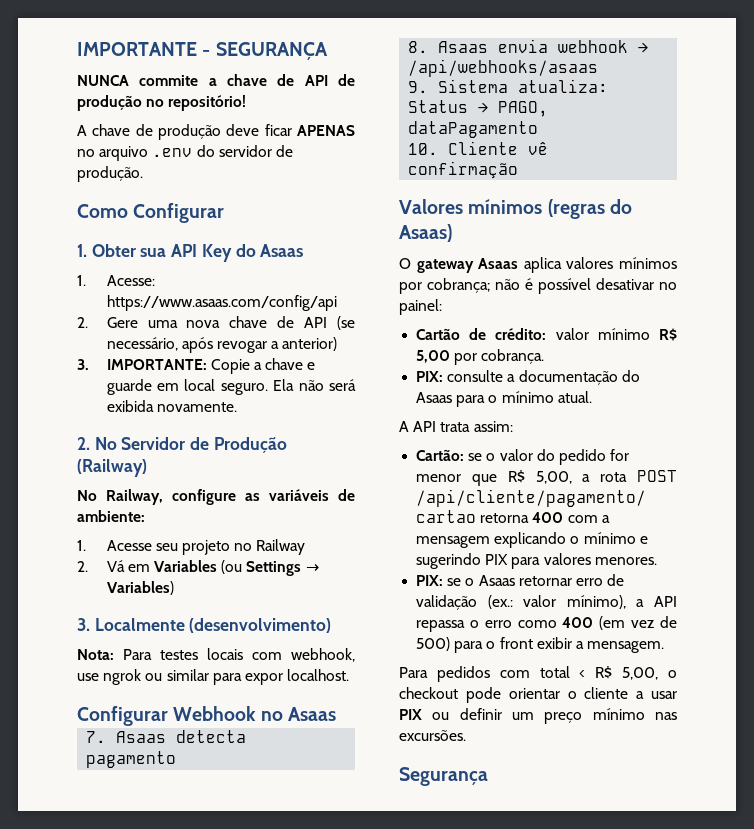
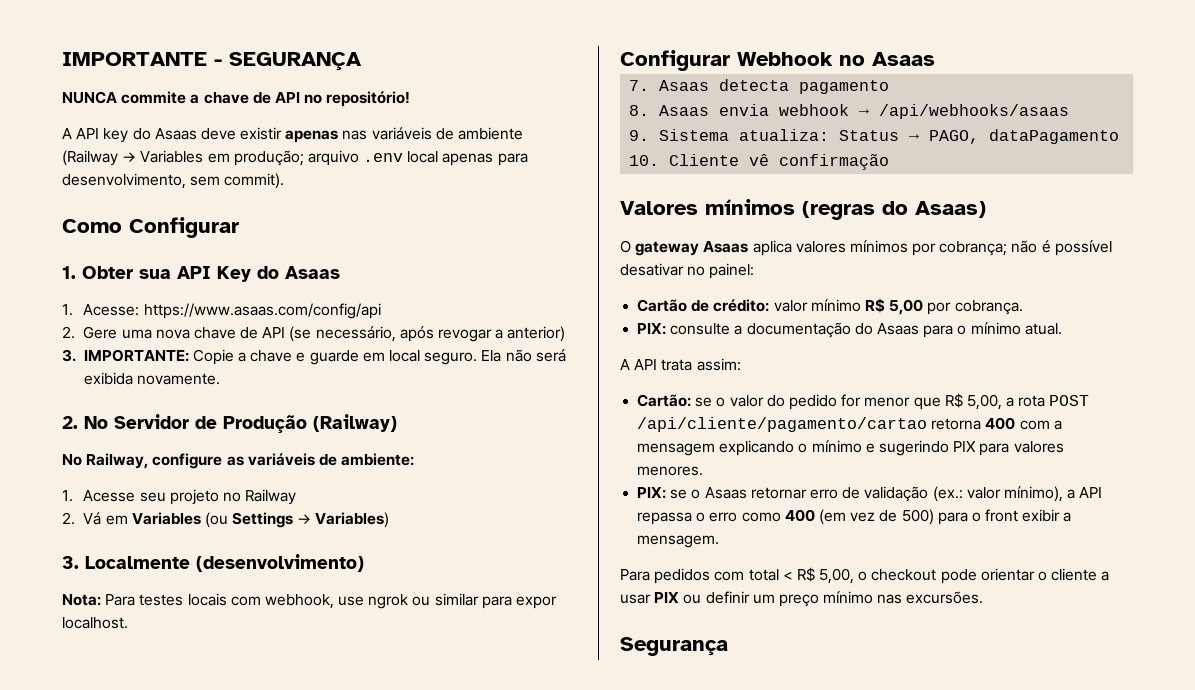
[338,74,355,86] [77,95,142,111] de produção -> (300, 97) none
[92,124,355,140] [77,145,293,161] [77,166,143,182] chave de produção deve ficar APENAS no arquivo .env do servidor de produção. -> [76,127,524,143] [62,150,528,166] [62,173,285,189] API key do Asaas deve existir apenas nas variáveis de ambiente (Railway → Variables em produção; arquivo .env local apenas para desenvolvimento, sem commit).

